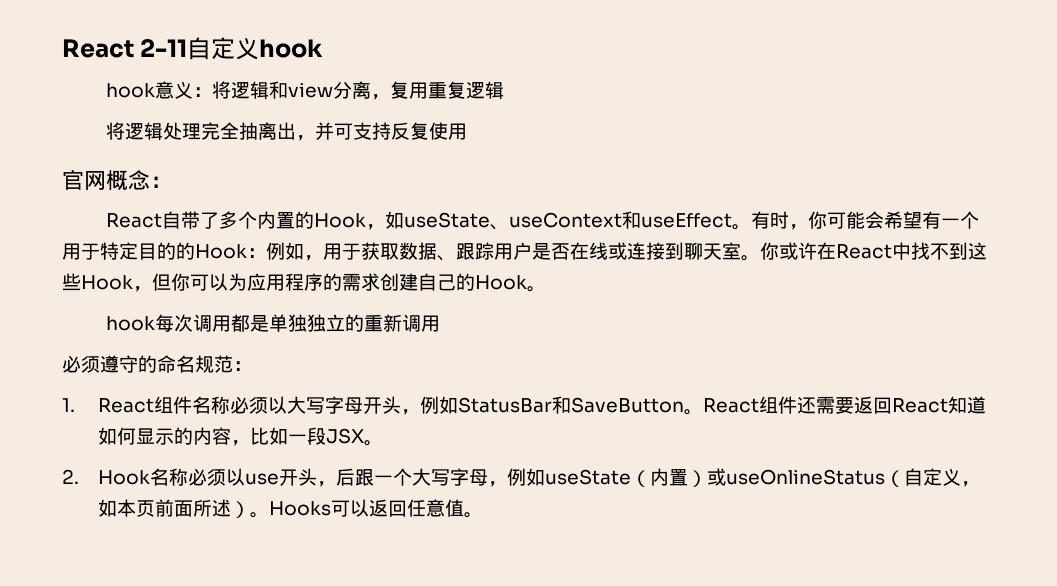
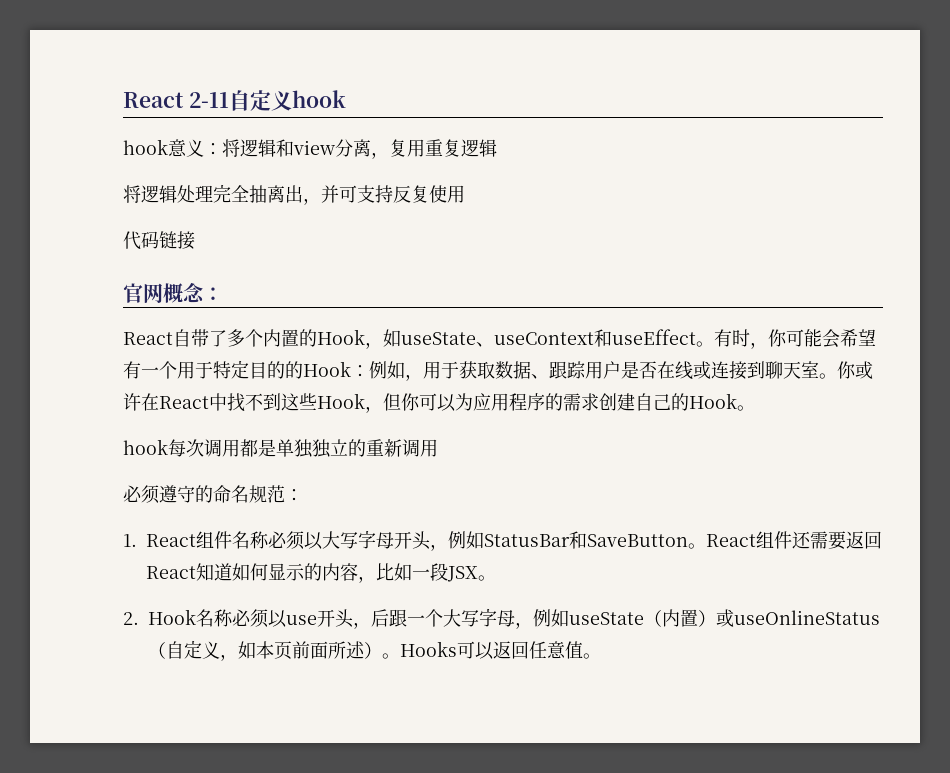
(467, 131) none -> [123,231,195,250] // 代码链接

